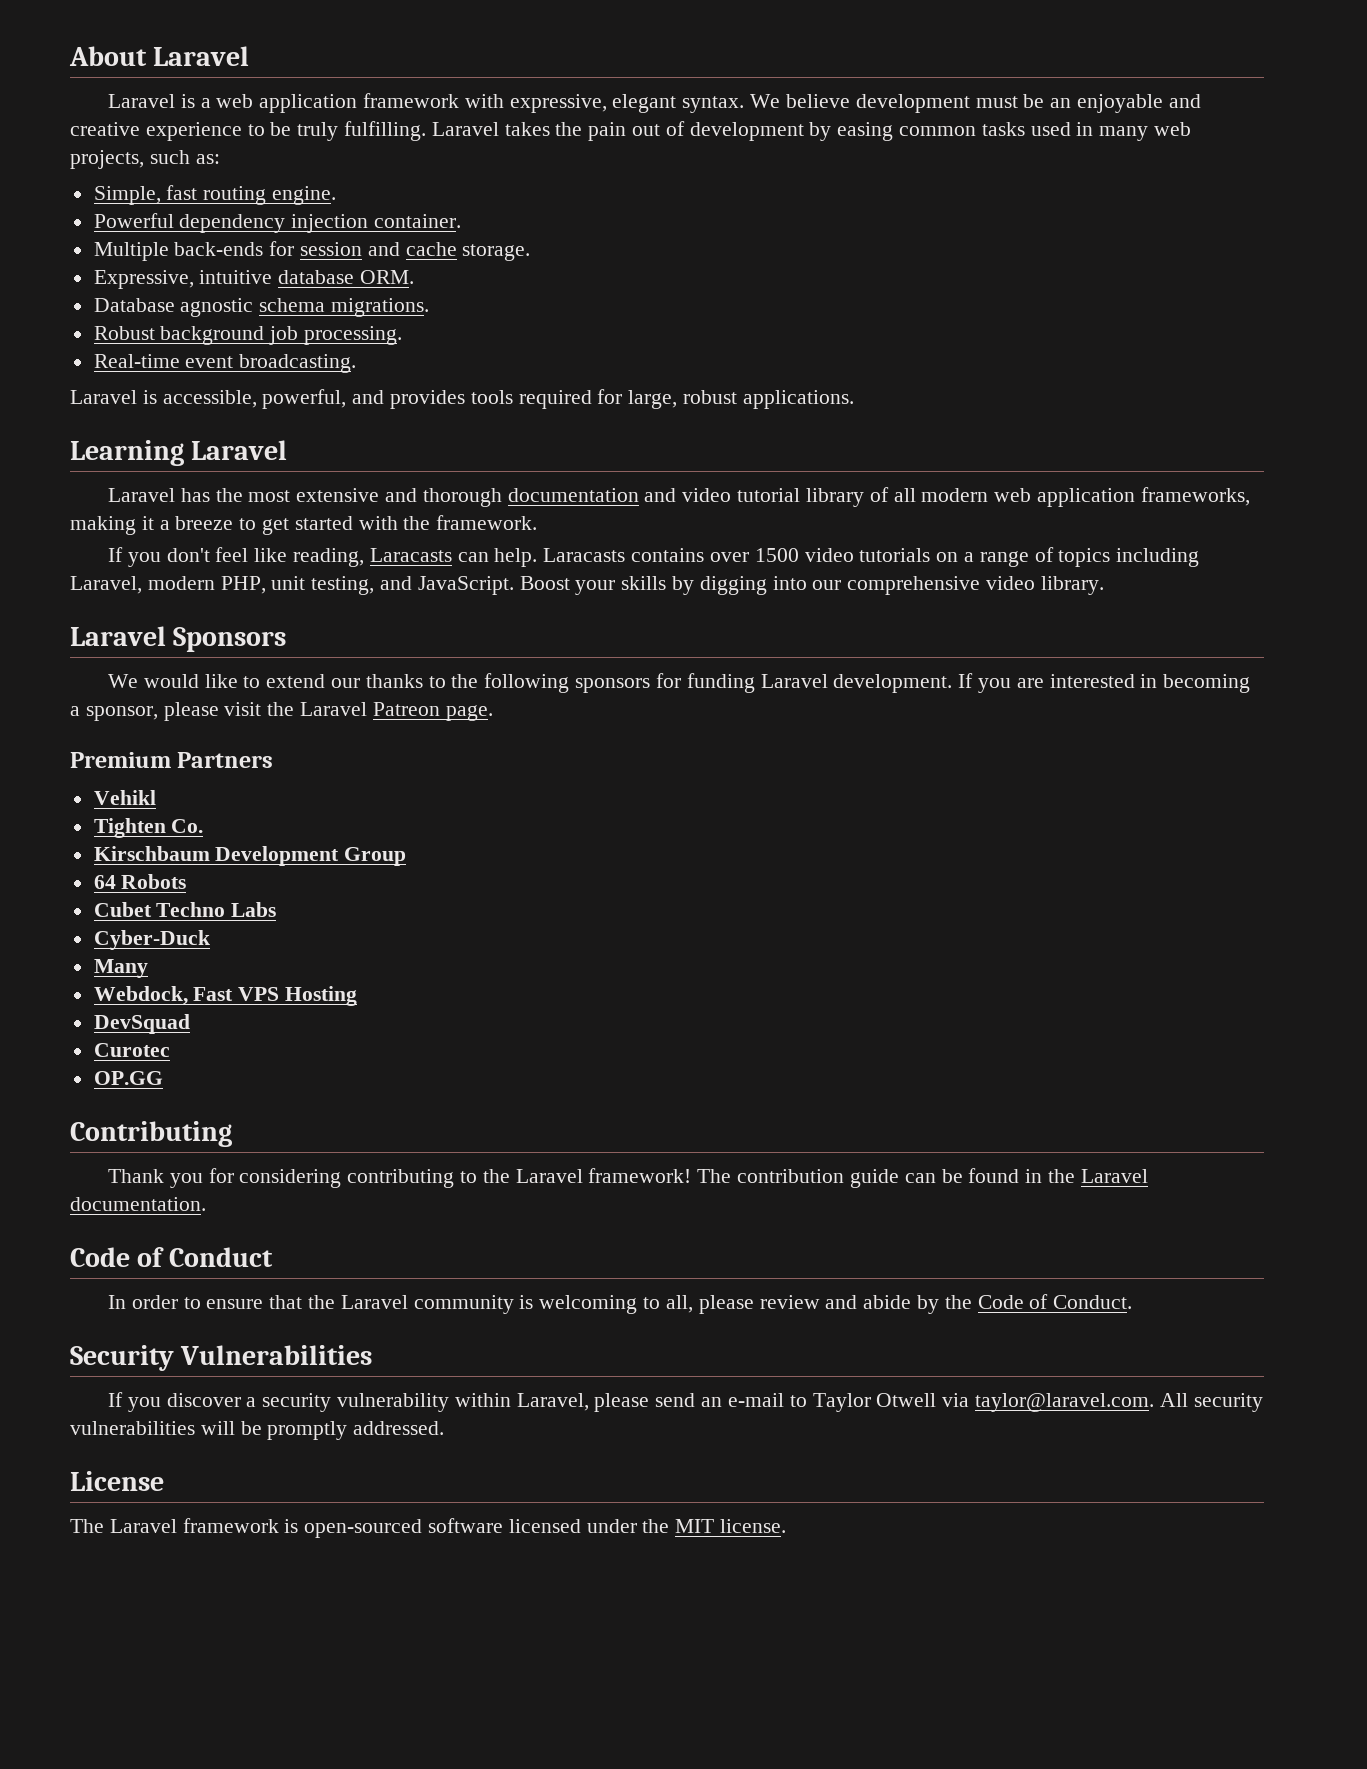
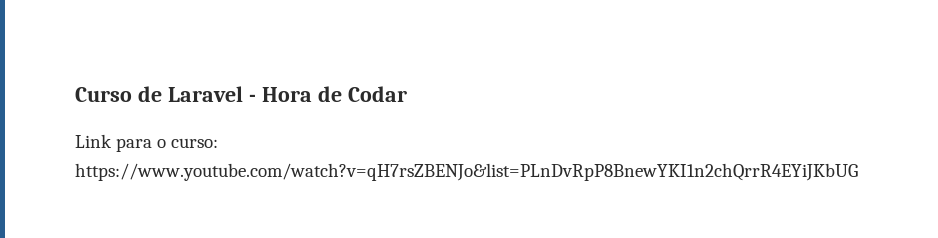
[69,46,250,66] [108,93,1201,113] [70,121,1192,141] [70,150,220,169] [93,185,337,205] [93,213,462,233] [93,241,531,261] [93,270,415,289] [93,298,430,317] [93,326,403,345] [93,354,357,373] [70,389,854,409] [70,440,288,466] [108,487,1250,507] [70,515,538,535] [108,547,1200,567] [70,576,1104,595] [70,626,287,652] [108,673,1251,693] [70,702,493,721] [70,752,274,768] [93,790,156,805] [93,818,204,838] [93,846,407,866] [93,874,187,889] [93,902,277,917] [93,930,210,950] [93,959,148,978] [93,986,358,1006] [93,1014,190,1034] [93,1043,170,1057] [93,1071,163,1085] [70,1121,232,1147] [108,1168,1148,1188] [70,1197,206,1211] [70,1247,273,1267] [108,1294,1133,1314] [70,1345,373,1371] [108,1392,1263,1412] [70,1421,445,1440] [70,1471,164,1491] [70,1518,787,1538] About Laravel // Laravel is a web application framework with expressive, elegant syntax. We believe development must be an enjoyable and creative experience to be truly fulfilling. Laravel takes the pain out of development by easing common tasks used in many web projects, such as: // Simple, fast routing engine. // Powerful dependency injection container. // Multiple back-ends for session and cache storage. // Expressive, intuitive database ORM. // Database agnostic schema migrations. // Robust background job processing. // Real-time event broadcasting. // Laravel is accessible, powerful, and provides tools required for large, robust applications. // Learning Laravel // Laravel has the most extensive and thorough documentation and video tutorial library of all modern web application frameworks, making it a breeze to get started with the framework. // If you don't feel like reading, Laracasts can help. Laracasts contains over 1500 video tutorials on a range of topics including Laravel, modern PHP, unit testing, and JavaScript. Boost your skills by digging into our comprehensive video library. // Laravel Sponsors // We would like to extend our thanks to the following sponsors for funding Laravel development. If you are interested in becoming a sponsor, please visit the Laravel Patreon page. // Premium Partners // Vehikl // Tighten Co. // Kirschbaum Development Group // 64 Robots // Cubet Techno Labs // Cyber-Duck // Many // Webdock, Fast VPS Hosting // DevSquad // Curotec // OP.GG // Contributing // Thank you for considering contributing to the Laravel framework! The contribution guide can be found in the Laravel documentation. // Code of Conduct // In order to ensure that the Laravel community is welcoming to all, please review and abide by the Code of Conduct. // Security Vulnerabilities // If you discover a security vulnerability within Laravel, please send an e-mail to Taylor Otwell via taylor@laravel.com. All security vulnerabilities will be promptly addressed. // License // The Laravel framework is open-sourced software licensed under the MIT license. -> [75,86,407,102] [75,134,219,152] [75,163,858,181] Curso de Laravel - Hora de Codar // Link para o curso: https://www.youtube.com/watch?v=qH7rsZBENJo&list=PLnDvRpP8BnewYKI1n2chQrrR4EYiJKbUG

